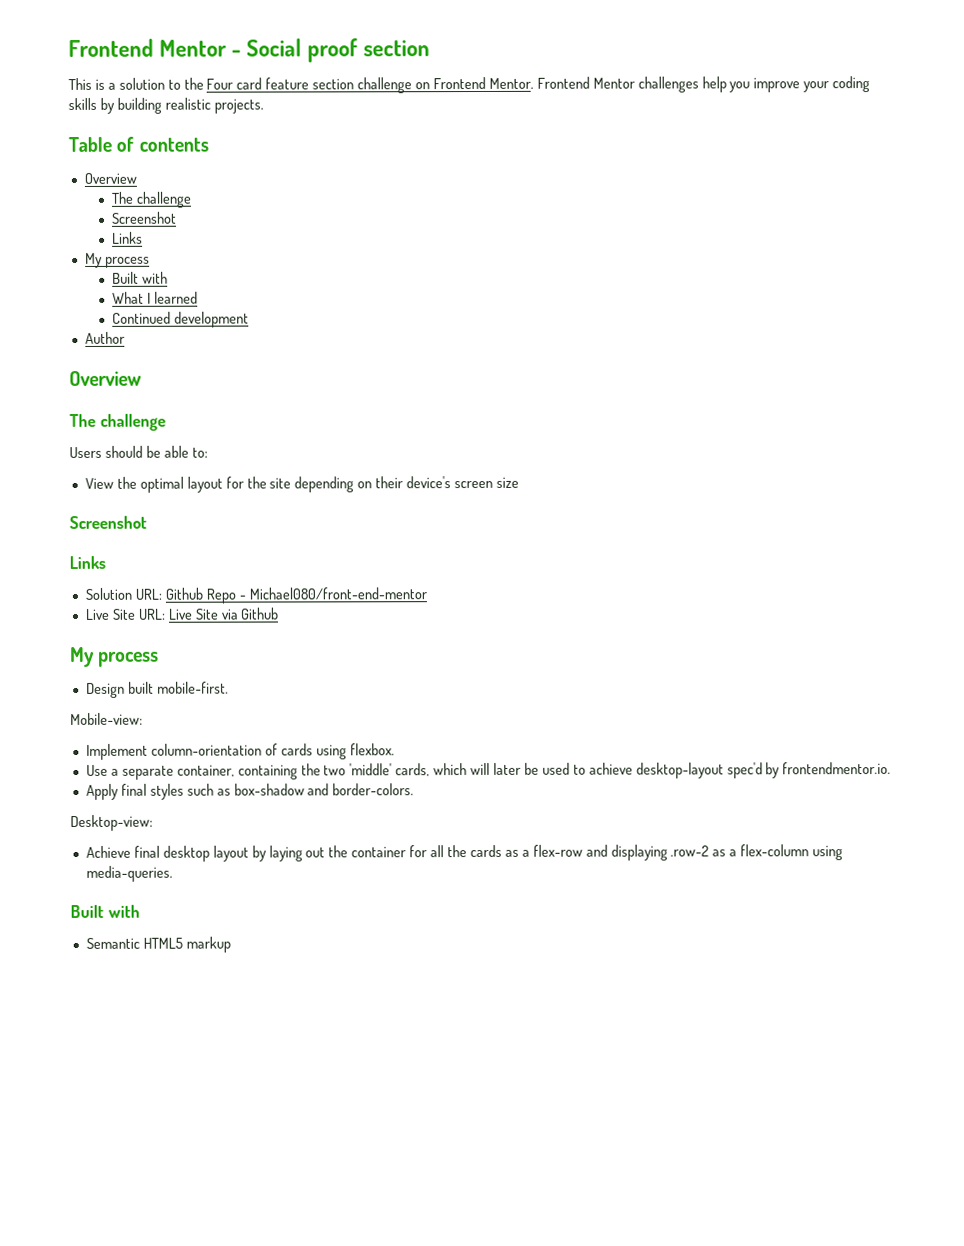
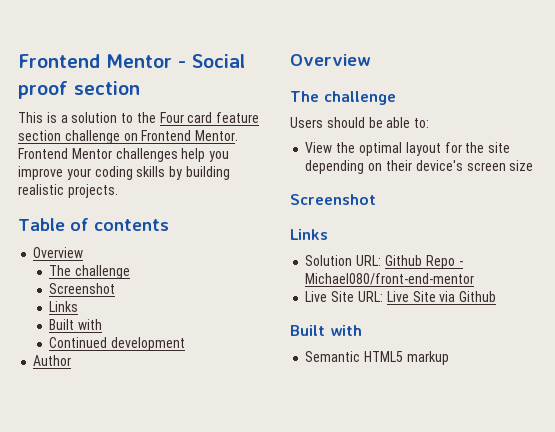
[84,252,150,268] [111,271,168,284] [111,291,198,304] // My process // Built with // What I learned -> [49,319,102,330] // Built with
[70,646,160,668] [85,681,229,698] [70,712,143,726] [85,743,395,760] [85,762,892,780] [85,783,415,800] [70,814,153,832] [85,844,844,862] [85,865,173,882] // My process // Design built mobile-first. // Mobile-view: // Implement column-orientation of cards using flexbox. // Use a separate container, containing the two 'middle' cards, which will later be used to achieve desktop-layout spec'd by frontendmentor.io. // Apply final styles such as box-shadow and border-colors. // Desktop-view: // Achieve final desktop layout by laying out the container for all the cards as a flex-row and displaying .row-2 as a flex-column using media-queries. -> (497, 296) none

